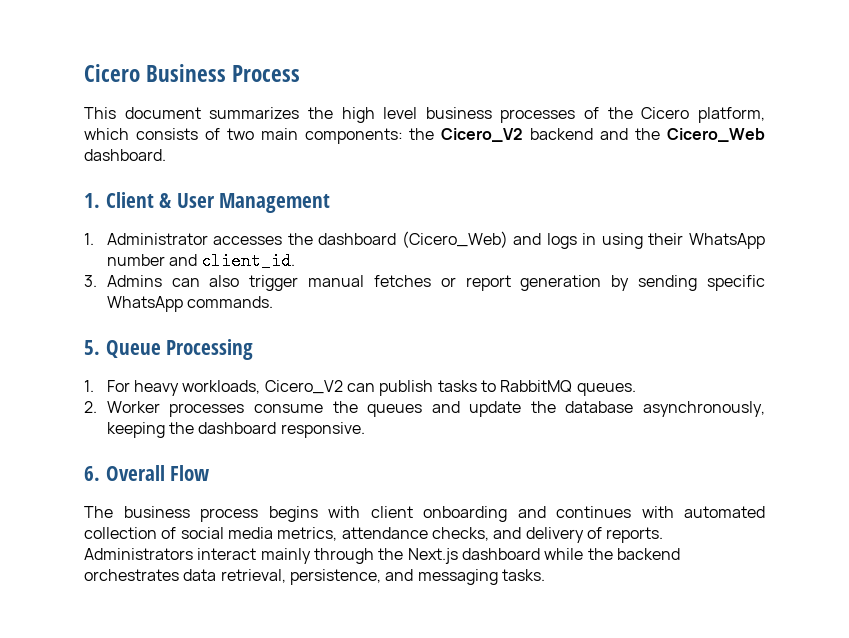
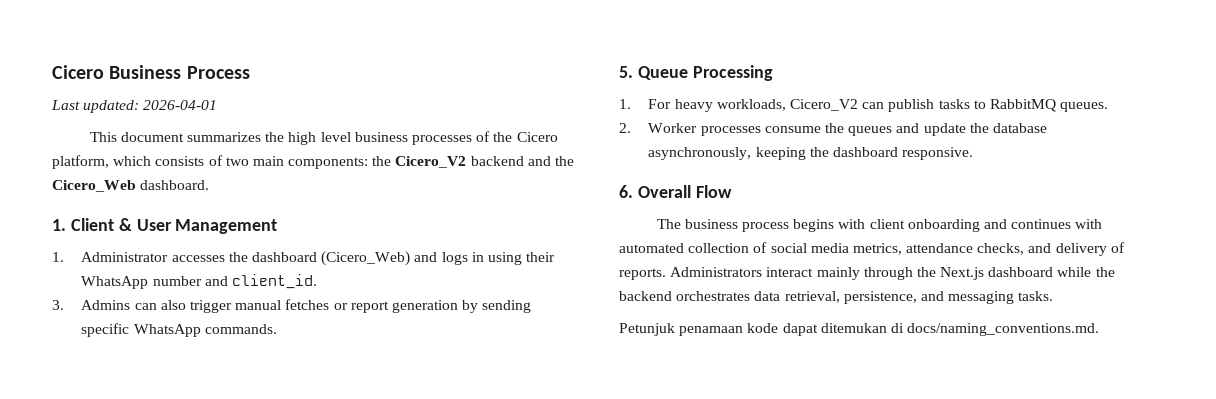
(301, 73) none -> [51,100,218,113] // Last updated: 2026-04-01
(545, 575) none -> [619,323,1100,336] // Petunjuk penamaan kode dapat ditemukan di docs/naming_conventions.md.

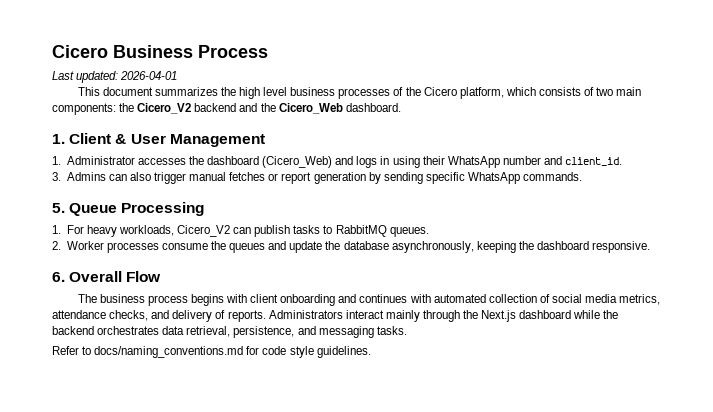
[619,323,1100,336] Petunjuk penamaan kode dapat ditemukan di docs/naming_conventions.md. -> [52,346,371,358] Refer to docs/naming_conventions.md for code style guidelines.

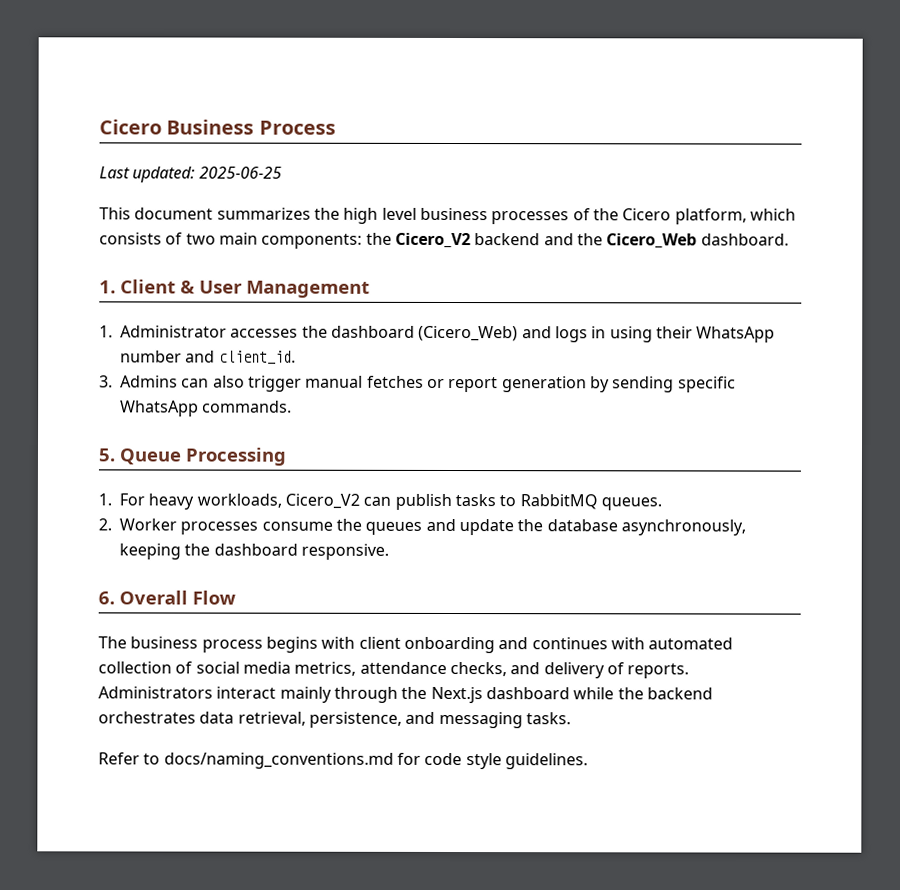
[120,71,178,80] 2026-04-01 -> [198,166,282,179] 2025-06-25

